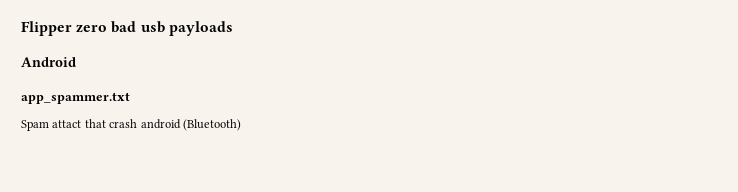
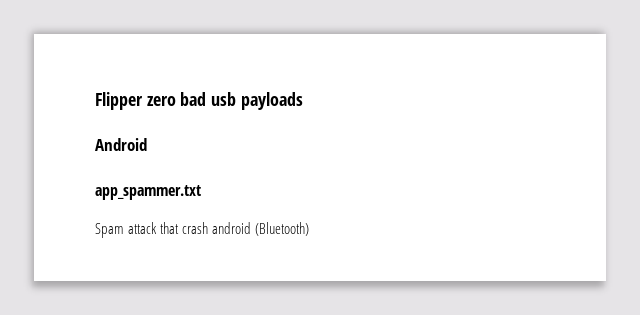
[52,120,82,128] attact -> [128,222,158,234] attack

